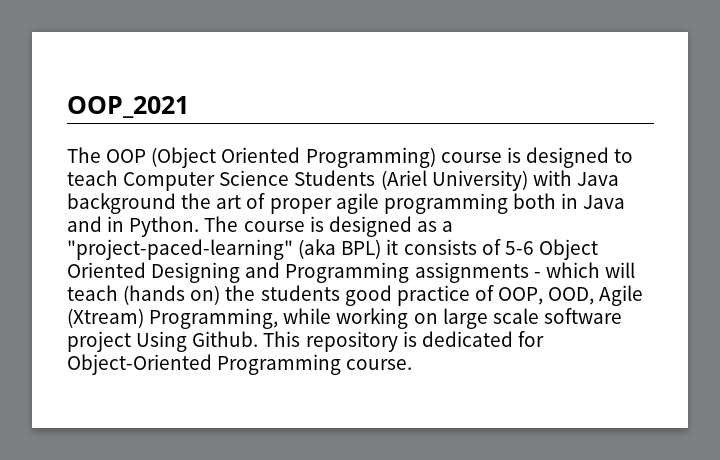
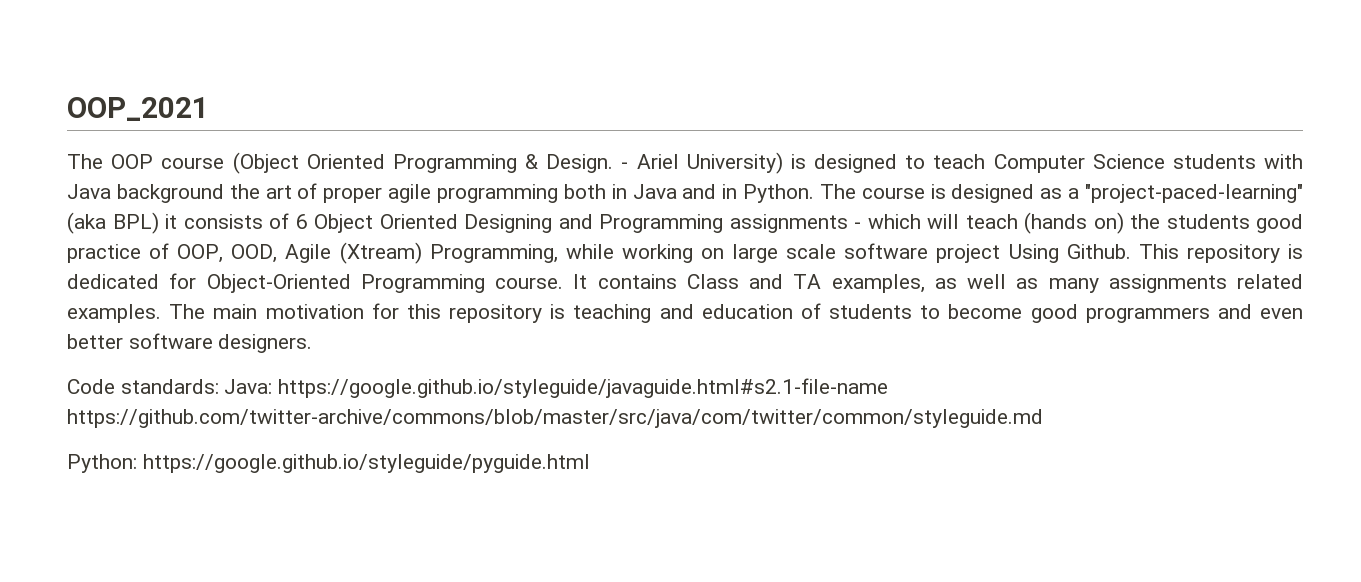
(147, 156) none -> [161,157,225,169] course
[305,147,502,168] Programming) course -> [392,152,783,174] Programming & Design. - Ariel University)
[294,170,528,191] Students (Ariel University) -> [1172,154,1256,169] students
[504,241,534,255] 5-6 -> [295,214,308,229] 6
(413, 364) none -> [573,274,1303,293] [67,303,1303,323] [67,333,313,353] [67,378,889,398] [67,409,1043,428] [67,454,590,473] It contains Class and TA examples, as well as many assignments related examples. The main motivation for this repository is teaching and education of students to become good programmers and even better software designers. // Code standards: Java: https://google.github.io/styleguide/javaguide.html#s2.1-file-name https://github.com/twitter-archive/commons/blob/master/src/java/com/twitter/common/styleguide.md // Python: https://google.github.io/styleguide/pyguide.html

